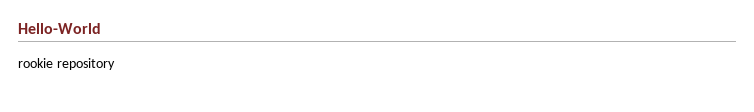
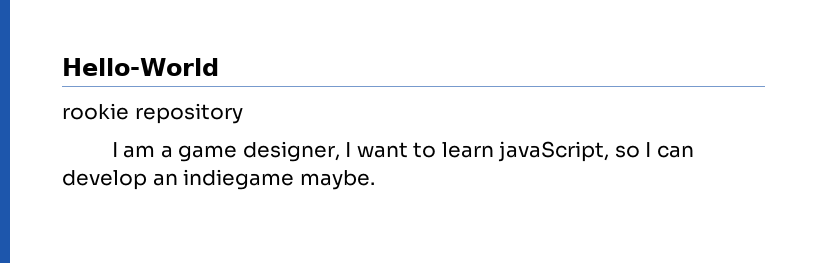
(115, 64) none -> [111,141,694,162] [62,169,375,190] // I am a game designer, I want to learn javaScript, so I can develop an indiegame maybe.

